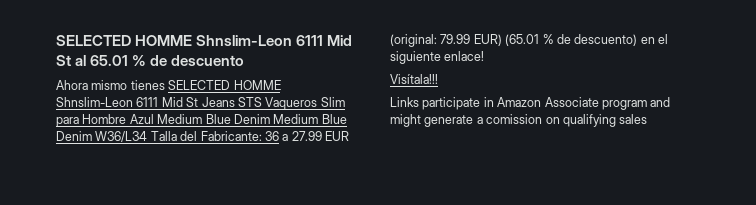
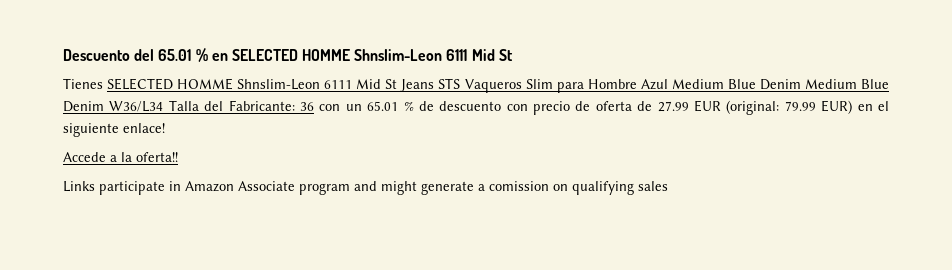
[56,35,353,46] [56,55,245,66] [56,80,165,90] SELECTED HOMME Shnslim-Leon 6111 Mid St al 65.01 % de descuento // Ahora mismo tienes -> [63,48,513,62] [63,78,103,89] Descuento del 65.01 % en SELECTED HOMME Shnslim-Leon 6111 Mid St // Tienes
[282,134,289,141] a -> [319,101,653,115] con un 65.01 % de descuento con precio de oferta de
[505,34,638,46] (65.01 % de descuento) -> (853, 107) none
[390,74,438,84] Visítala!!! -> [63,152,178,162] Accede a la oferta!!

